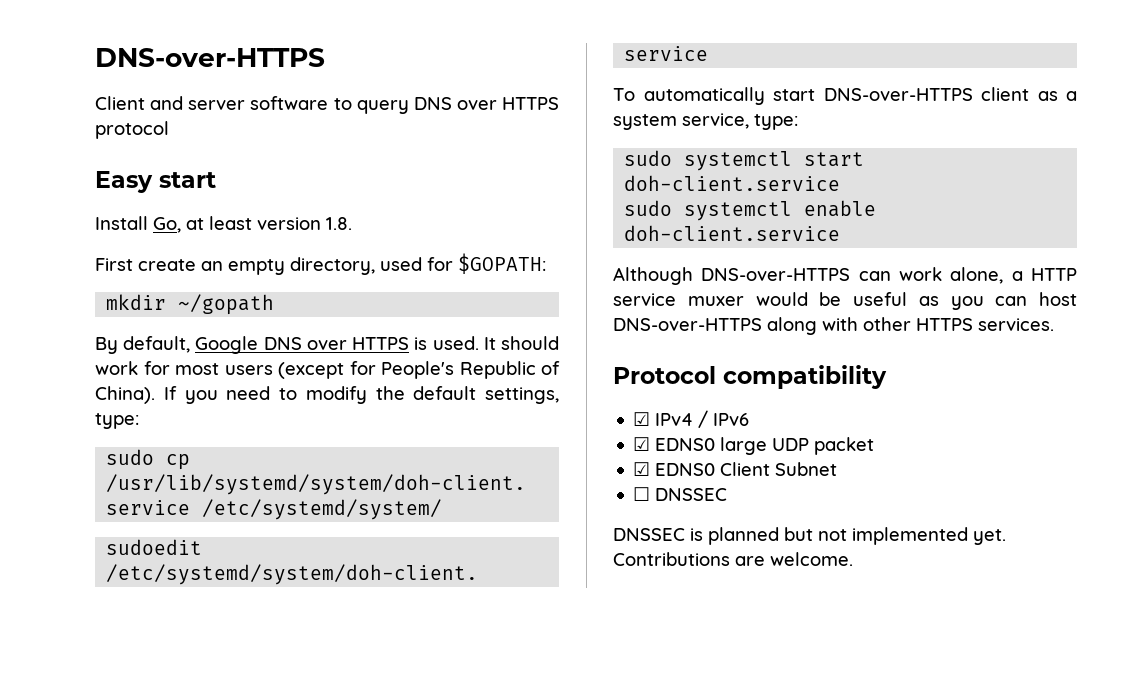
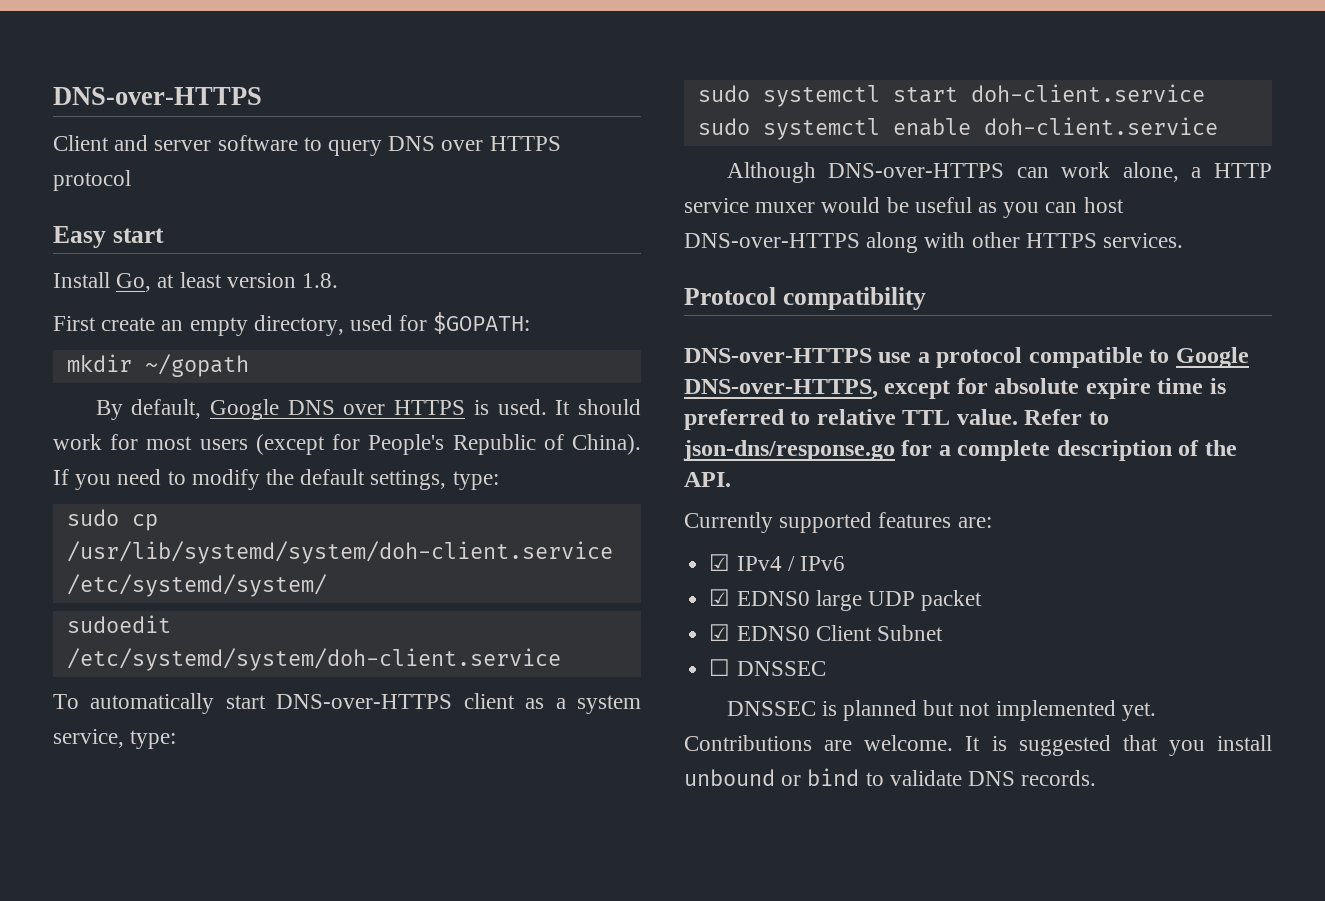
(887, 377) none -> [684,347,1249,368] [684,378,1226,399] [684,409,1109,430] [683,440,1237,461] [684,472,731,487] [684,512,992,533] // DNS-over-HTTPS use a protocol compatible to Google DNS-over-HTTPS, except for absolute expire time is preferred to relative TTL value. Refer to json-dns/response.go for a complete description of the API. // Currently supported features are:
(853, 559) none -> [965,735,1272,756] [684,768,1097,786] It is suggested that you install unbound or bind to validate DNS records.

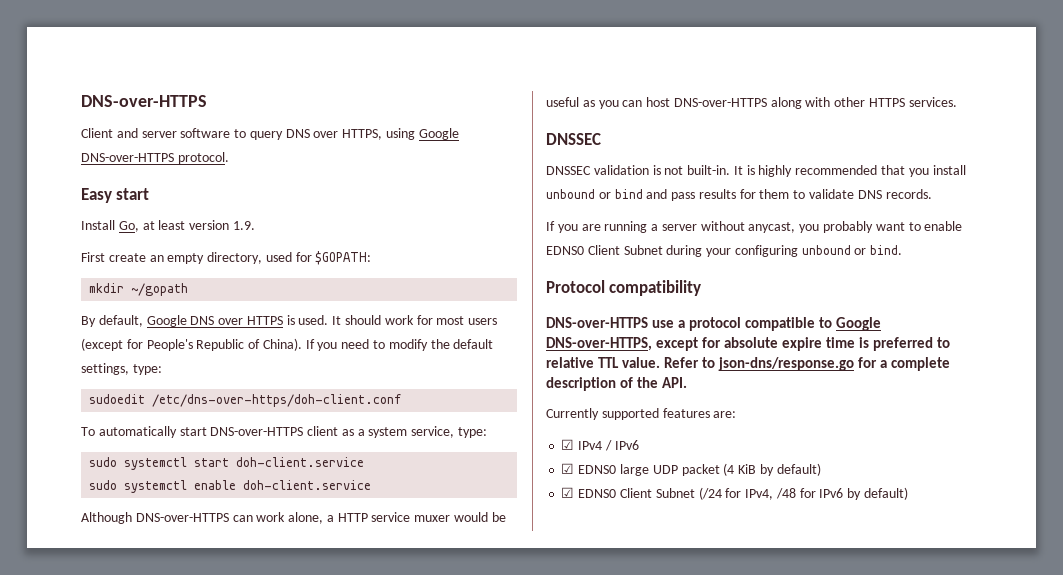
[489,136,561,151] [53,170,131,191] HTTPS protocol -> [342,128,459,140] [81,152,229,164] HTTPS, using Google DNS-over-HTTPS protocol.
[302,273,339,288] 1.8. -> [232,221,255,230] 1.9.
[66,509,158,531] [66,541,613,564] [66,574,327,597] // sudo cp /usr/lib/systemd/system/doh-client.service /etc/systemd/system/ -> (162, 369) none
[66,648,561,671] /etc/systemd/system/doh-client.service -> [152,394,402,407] /etc/dns-over-https/doh-client.conf
(1184, 240) none -> [546,133,601,145] [546,165,966,177] [546,189,932,201] [546,221,963,233] [546,245,903,257] // DNSSEC // DNSSEC validation is not built-in. It is highly recommended that you install unbound or bind and pass results for them to validate DNS records. // If you are running a server without anycast, you probably want to enable EDNS0 Client Subnet during your configuring unbound or bind.
(983, 600) none -> [723,463,821,476] (4 KiB by default)
[709,659,826,676] [726,700,1156,721] [684,735,1272,756] [684,768,1097,786] // ☐ DNSSEC // DNSSEC is planned but not implemented yet. Contributions are welcome. It is suggested that you install unbound or bind to validate DNS records. -> [698,487,908,500] (/24 for IPv4, /48 for IPv6 by default)

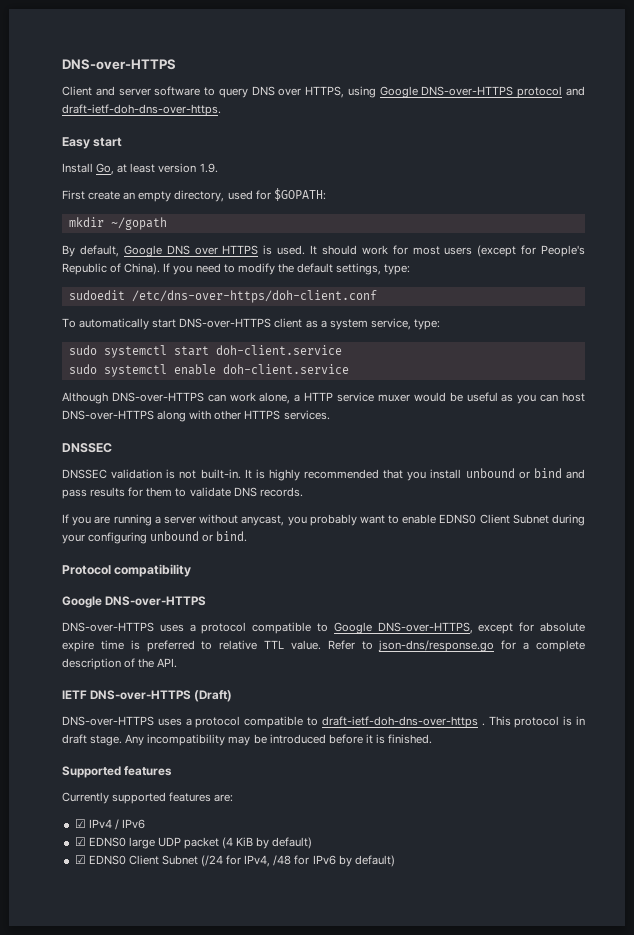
[177,152,229,164] protocol. -> [517,86,585,98] [62,104,221,116] protocol and draft-ietf-doh-dns-over-https.
[546,317,675,328] DNS-over-HTTPS use -> [62,596,207,608] [62,622,184,632] Google DNS-over-HTTPS // DNS-over-HTTPS uses
(688, 382) none -> [62,690,233,702] [62,716,585,728] [62,734,433,746] [62,766,173,778] // IETF DNS-over-HTTPS (Draft) // DNS-over-HTTPS uses a protocol compatible to draft-ietf-doh-dns-over-https . This protocol is in draft stage. Any incompatibility may be introduced before it is finished. // Supported features

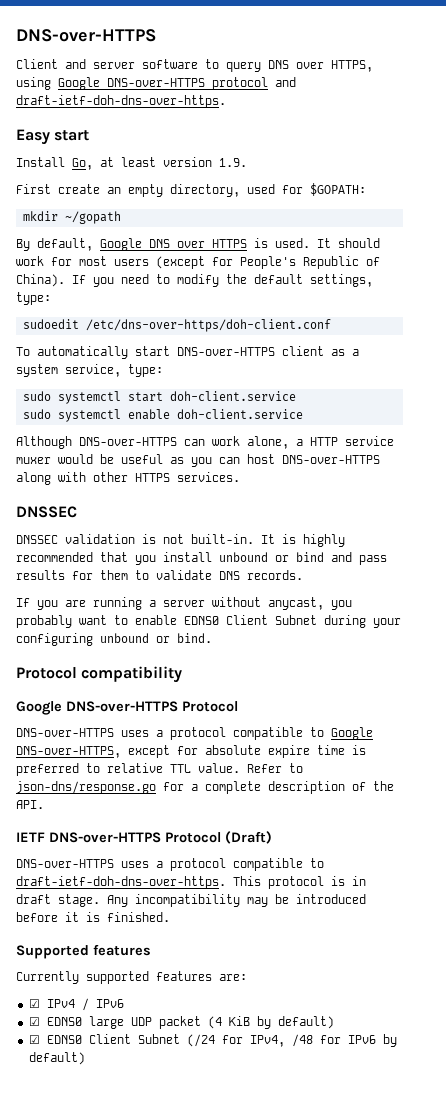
(207, 601) none -> [182,701,238,712] Protocol
(192, 695) none -> [165,832,221,843] Protocol
[321,716,485,728] draft-ietf-doh-dns-over-https . -> [16,876,226,889] draft-ietf-doh-dns-over-https.

